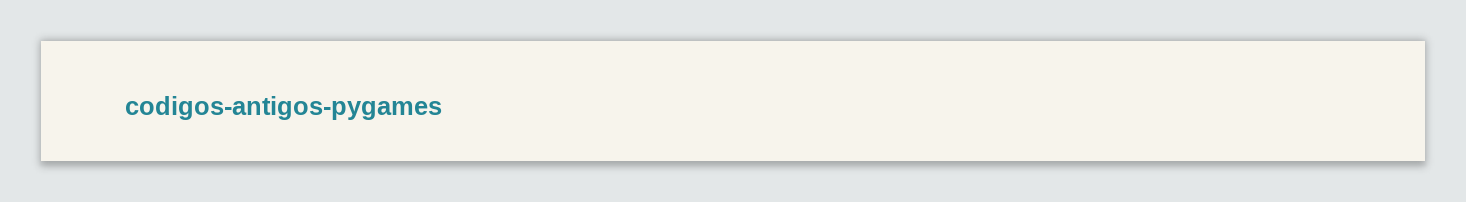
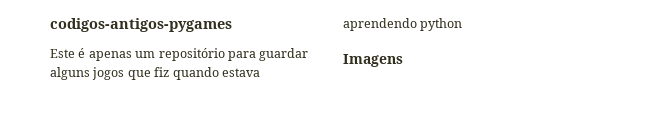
(442, 108) none -> [50,48,309,61] [50,67,260,80] [343,18,463,31] [343,54,403,67] // Este é apenas um repositório para guardar alguns jogos que fiz quando estava aprendendo python // Imagens

